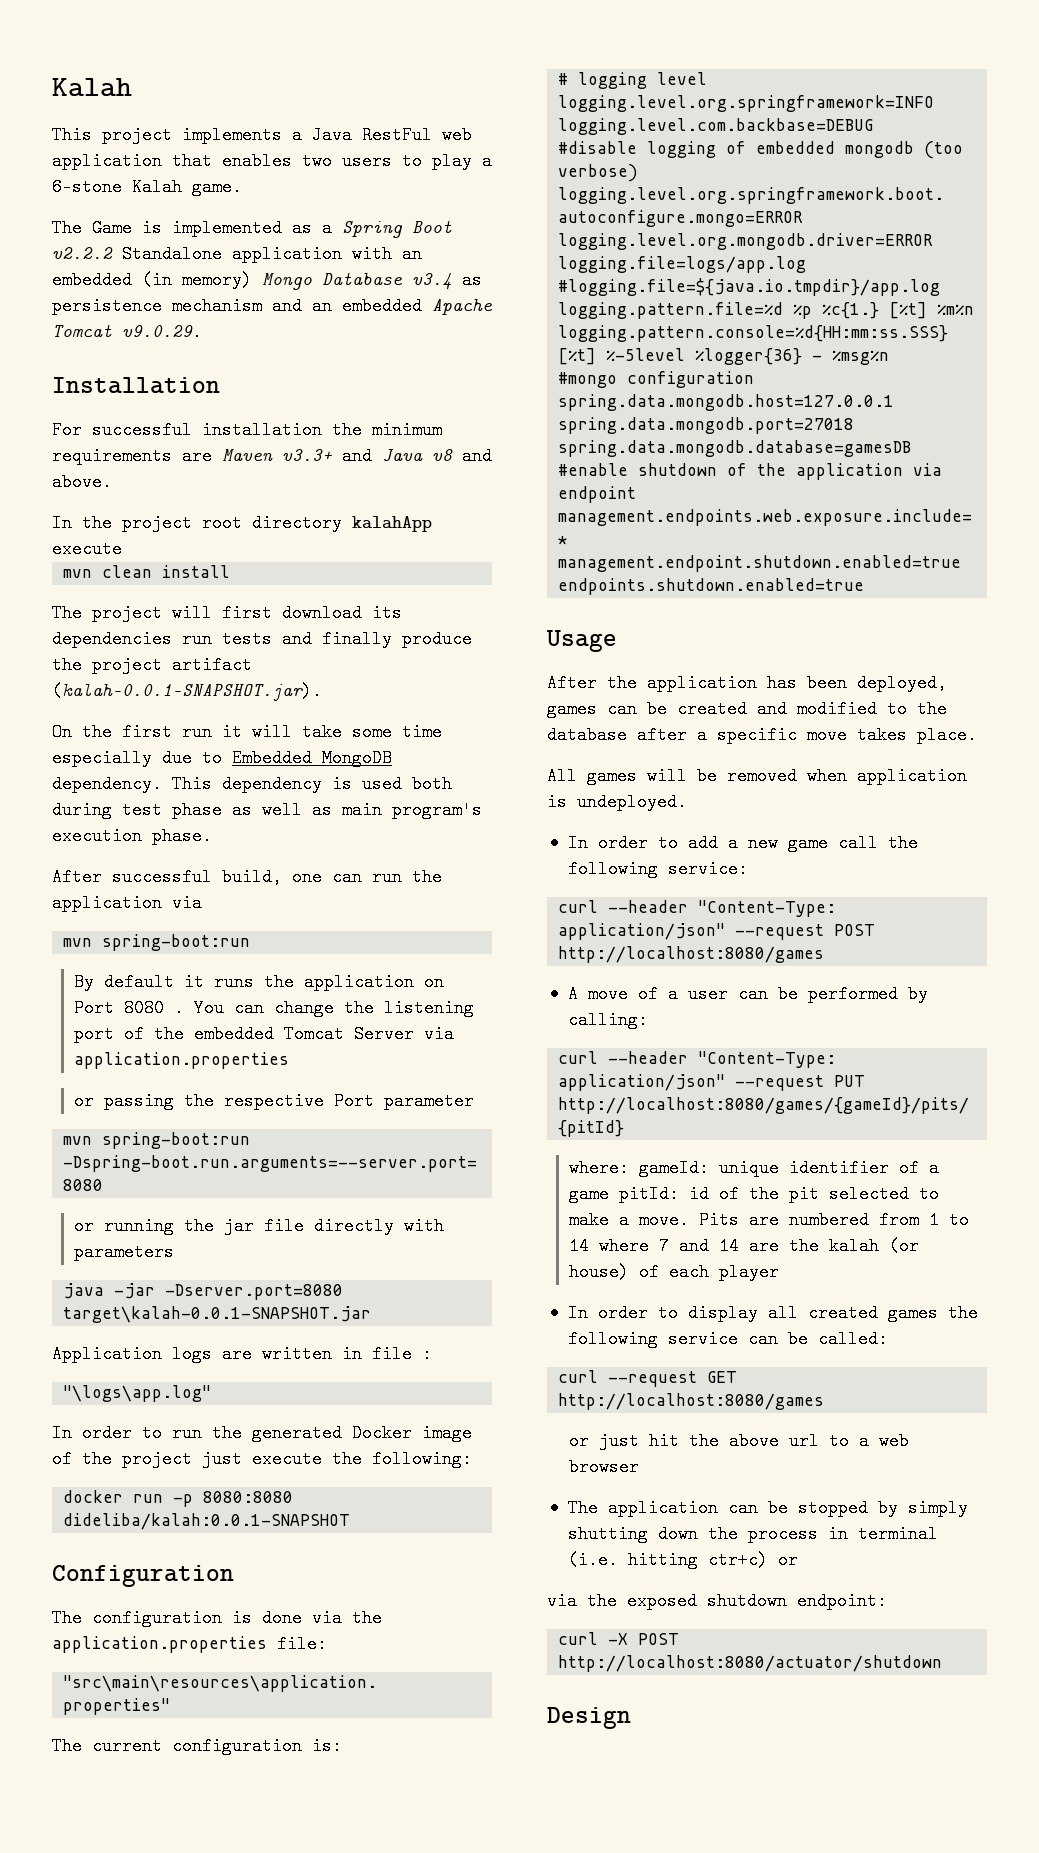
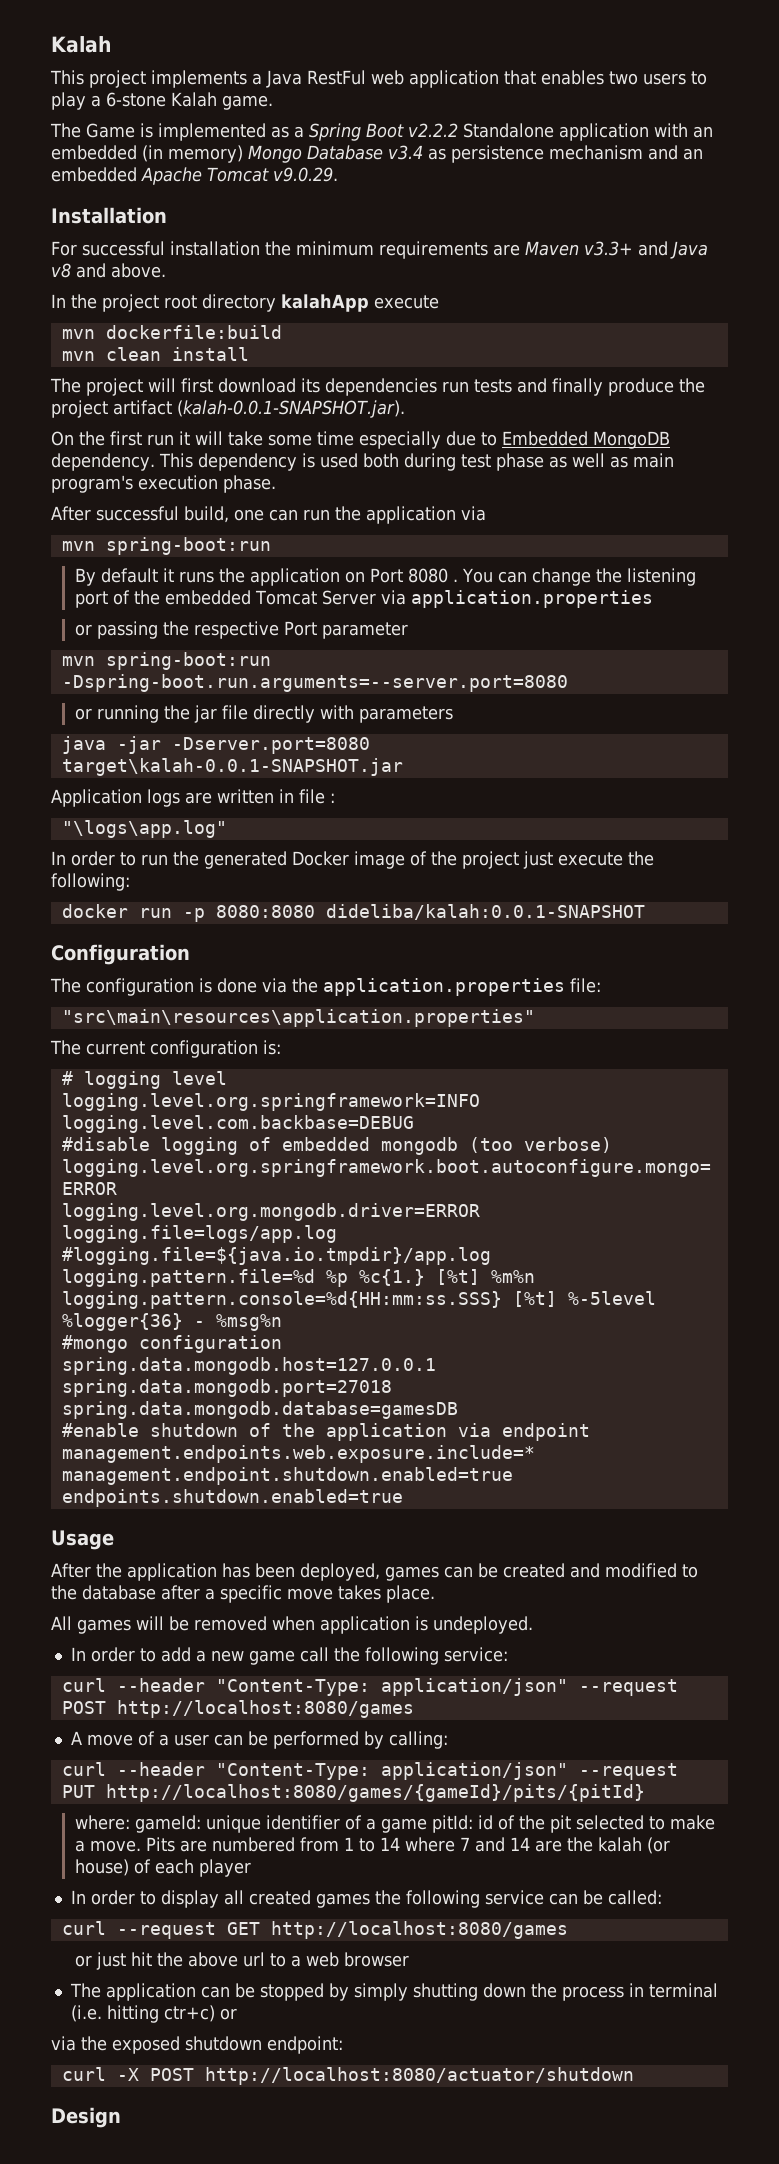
(122, 549) none -> [61,325,282,339] // mvn dockerfile:build

